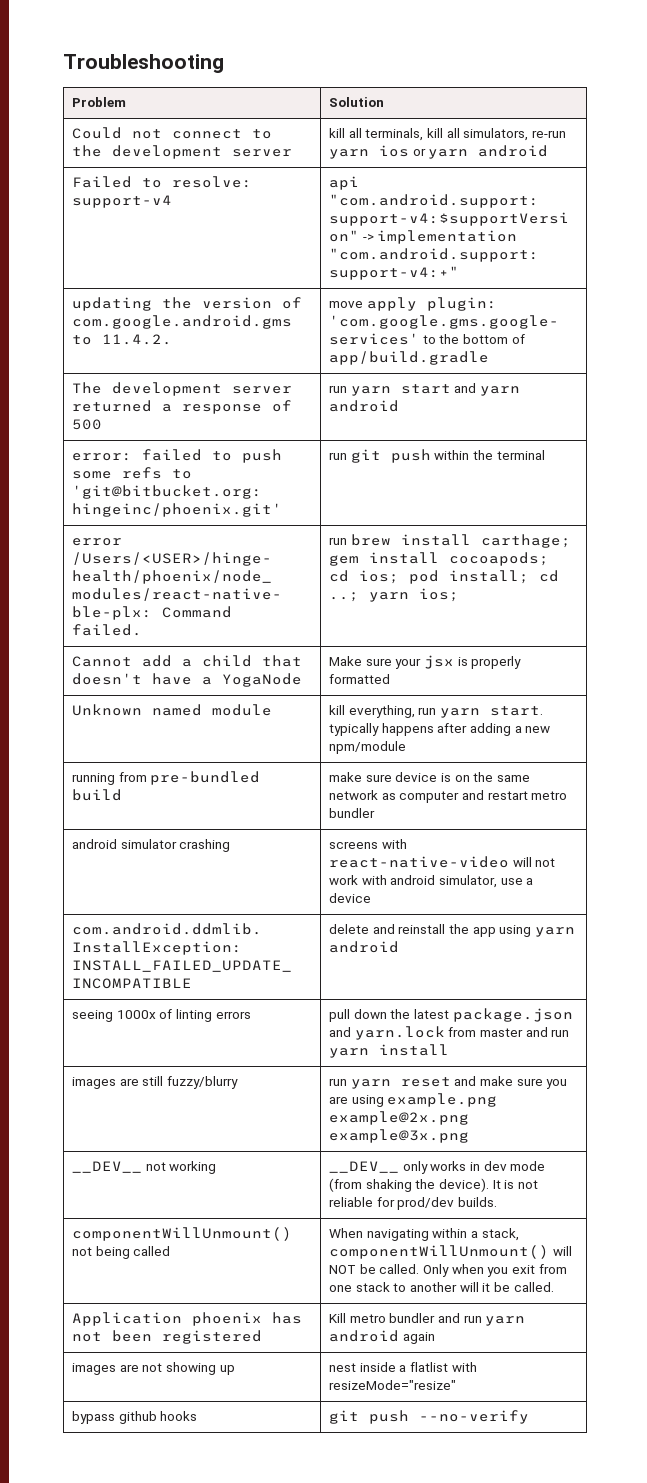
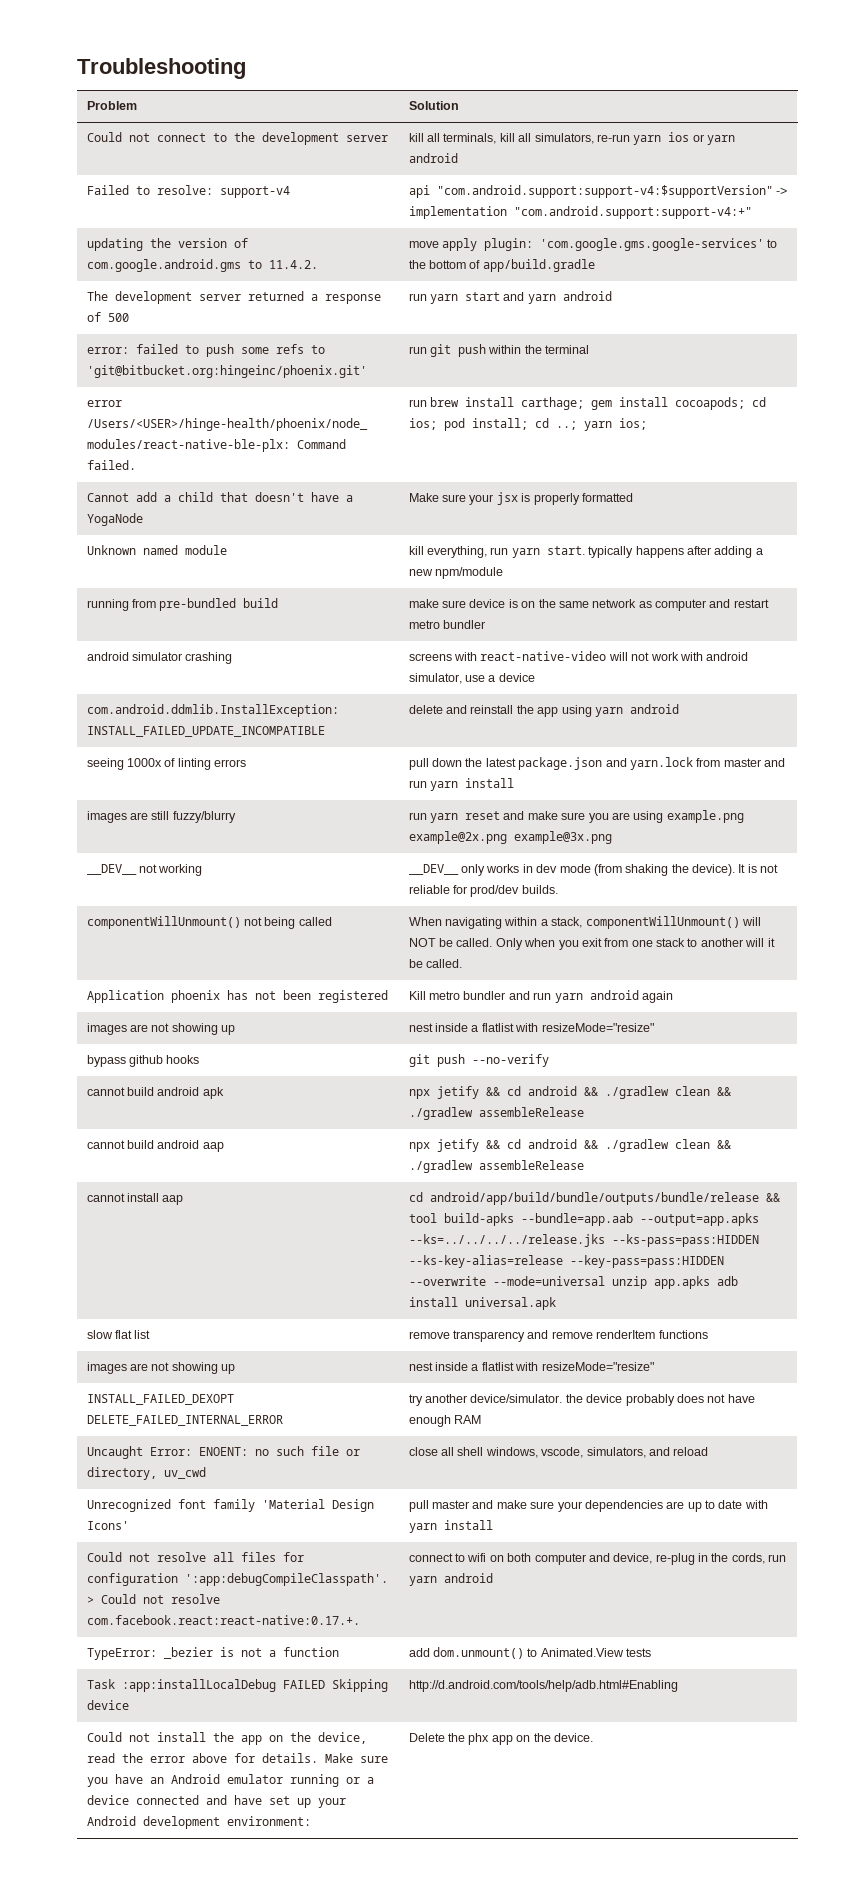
(530, 1417) none -> [86,1087,224,1099] [408,1086,731,1099] [408,1107,584,1120] [86,1140,224,1152] [408,1139,731,1152] [408,1160,584,1173] [86,1193,184,1205] [408,1192,780,1205] [408,1213,759,1226] [408,1234,759,1247] [408,1255,724,1268] [408,1276,738,1289] [408,1297,556,1310] [86,1330,151,1339] [408,1330,708,1342] [86,1362,236,1374] [408,1362,654,1371] [86,1394,234,1405] [86,1415,283,1426] [408,1394,755,1406] [408,1415,482,1427] [86,1446,360,1459] [86,1467,206,1480] [408,1447,709,1458] [86,1499,374,1512] [86,1521,129,1530] [408,1500,768,1512] [408,1520,493,1533] [86,1552,304,1562] [86,1573,388,1586] [86,1594,220,1604] [86,1615,360,1625] [408,1553,787,1565] [408,1573,493,1586] [86,1647,339,1660] [408,1647,652,1659] [86,1679,388,1692] [86,1700,129,1710] [408,1680,678,1692] [86,1732,367,1745] [86,1753,388,1763] [86,1774,374,1787] [86,1795,346,1808] [86,1816,311,1829] [408,1733,593,1745] // cannot build android apk | npx jetify && cd android && ./gradlew clean && ./gradlew assembleRelease // cannot build android aap | npx jetify && cd android && ./gradlew clean && ./gradlew assembleRelease // cannot install aap | cd android/app/build/bundle/outputs/bundle/release && tool build-apks --bundle=app.aab --output=app.apks --ks=../../../../release.jks --ks-pass=pass:HIDDEN --ks-key-alias=release --key-pass=pass:HIDDEN --overwrite --mode=universal unzip app.apks adb install universal.apk // slow flat list | remove transparency and remove renderItem functions // images are not showing up | nest inside a flatlist with resizeMode="resize" // INSTALL_FAILED_DEXOPT DELETE_FAILED_INTERNAL_ERROR | try another device/simulator. the device probably does not have enough RAM // Uncaught Error: ENOENT: no such file or directory, uv_cwd | close all shell windows, vscode, simulators, and reload // Unrecognized font family 'Material Design Icons' | pull master and make sure your dependencies are up to date with yarn install // Could not resolve all files for configuration ':app:debugCompileClasspath'. > Could not resolve com.facebook.react:react-native:0.17.+. | connect to wifi on both computer and device, re-plug in the cords, run yarn android // TypeError: _bezier is not a function | add dom.unmount() to Animated.View tests // Task :app:installLocalDebug FAILED Skipping device | http://d.android.com/tools/help/adb.html#Enabling // Could not install the app on the device, read the error above for details. Make sure you have an Android emulator running or a device connected and have set up your Android development environment: | Delete the phx app on the device.

